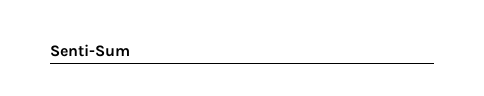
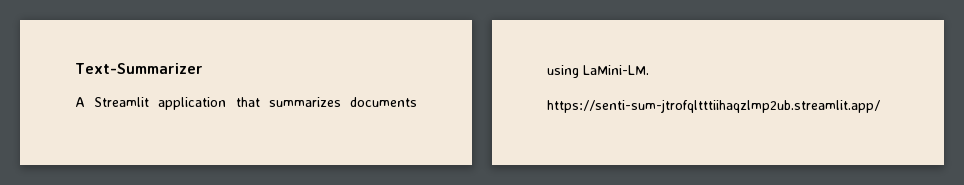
[50,44,130,57] Senti-Sum -> [75,63,203,74] [75,97,417,110] [547,65,649,78] [547,99,880,113] Text-Summarizer // A Streamlit application that summarizes documents using LaMini-LM. // https://senti-sum-jtrofqltttiihaqzlmp2ub.streamlit.app/

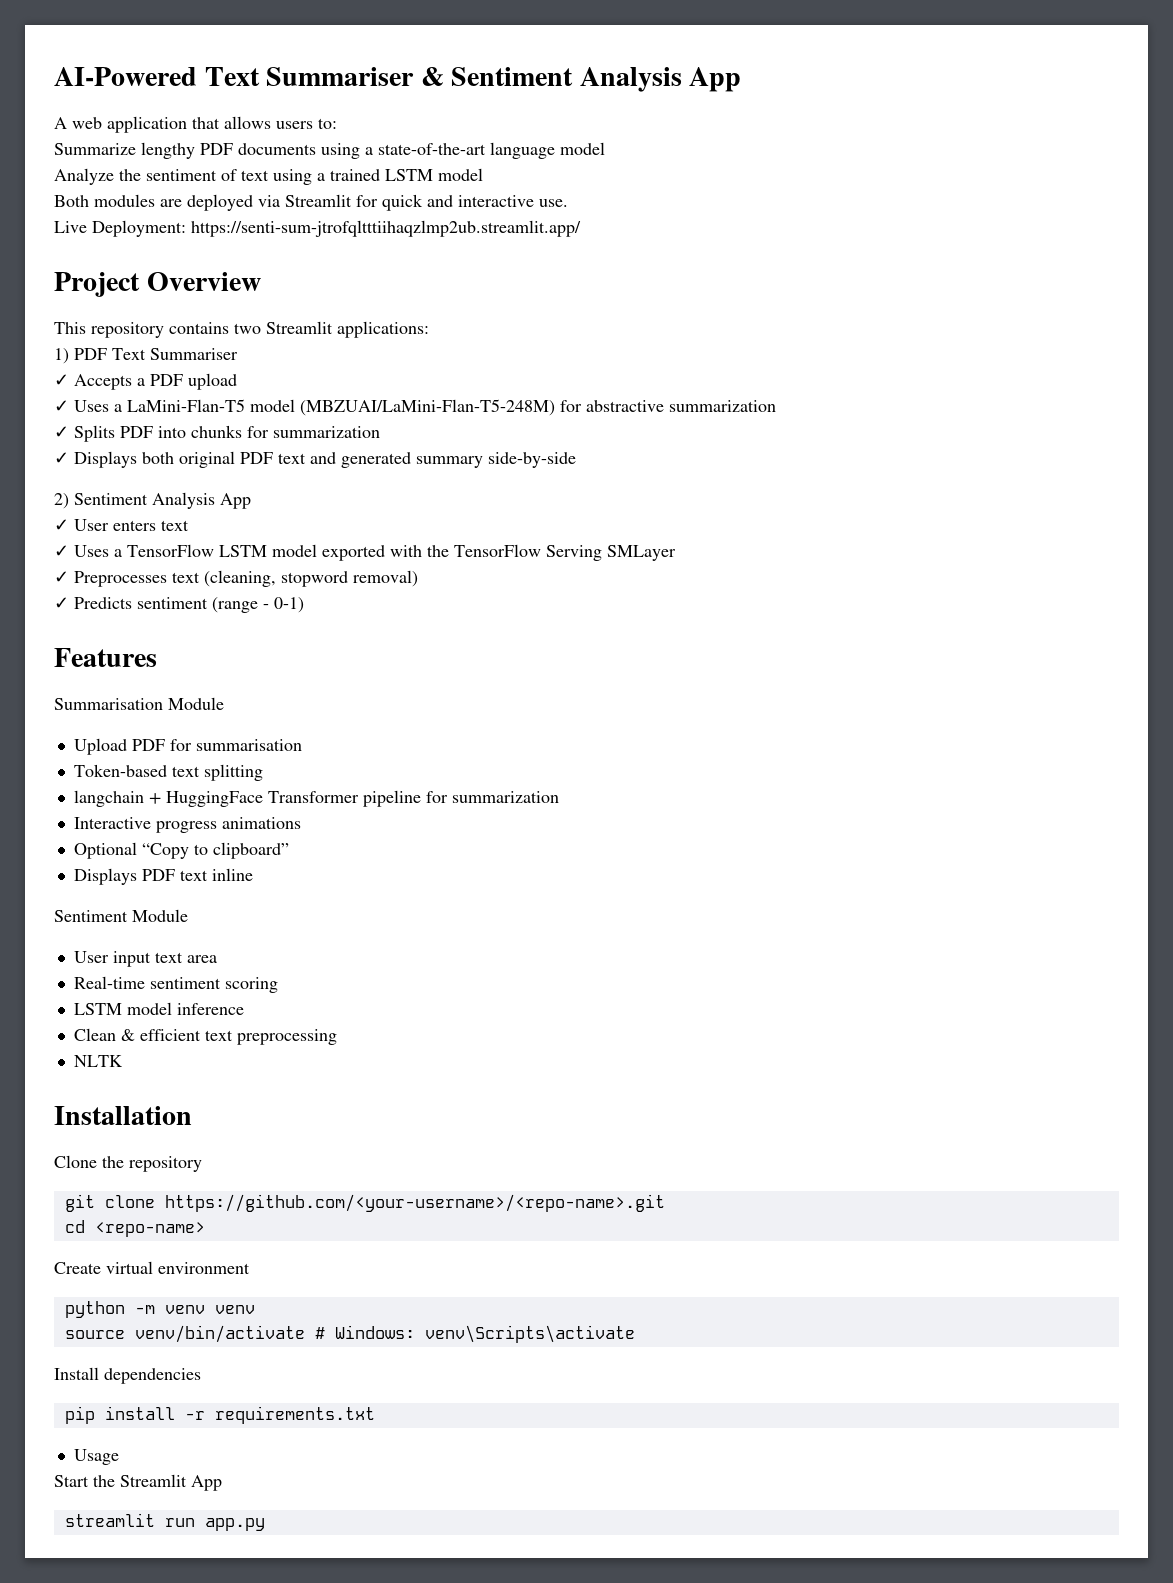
[75,63,203,74] Text-Summarizer -> [54,67,742,92] AI-Powered Text Summariser & Sentiment Analysis App
[94,97,150,107] Streamlit -> [72,117,102,129] web
[268,97,417,107] [547,65,649,78] [547,99,880,113] summarizes documents using LaMini-LM. // https://senti-sum-jtrofqltttiihaqzlmp2ub.streamlit.app/ -> [224,116,337,129] [54,142,605,159] [54,168,483,185] [54,194,568,211] [54,220,581,237] [54,272,261,297] [54,321,429,338] [54,348,238,364] [54,373,237,390] [54,399,776,416] [54,425,380,442] [54,451,576,468] [54,492,251,509] [54,519,189,531] [54,544,676,561] [54,570,418,587] [54,597,304,613] [54,648,157,667] [54,697,224,710] [73,738,302,755] [73,764,263,781] [73,790,559,807] [73,817,301,833] [73,842,289,859] [73,868,253,885] [54,909,188,922] [73,951,217,967] [73,976,278,993] [73,1002,244,1015] [73,1028,337,1045] [73,1055,123,1067] [54,1106,192,1125] [54,1155,202,1172] [64,1194,665,1212] [64,1220,205,1237] [54,1261,250,1274] [64,1301,255,1318] [64,1325,635,1343] [54,1367,201,1384] [64,1406,375,1424] [73,1449,119,1465] [54,1474,222,1491] [64,1513,265,1531] allows users to: // Summarize lengthy PDF documents using a state-of-the-art language model // Analyze the sentiment of text using a trained LSTM model // Both modules are deployed via Streamlit for quick and interactive use. // Live Deployment: https://senti-sum-jtrofqltttiihaqzlmp2ub.streamlit.app/ // Project Overview // This repository contains two Streamlit applications: // 1) PDF Text Summariser // ✓ Accepts a PDF upload // ✓ Uses a LaMini-Flan-T5 model (MBZUAI/LaMini-Flan-T5-248M) for abstractive summarization // ✓ Splits PDF into chunks for summarization // ✓ Displays both original PDF text and generated summary side-by-side // 2) Sentiment Analysis App // ✓ User enters text // ✓ Uses a TensorFlow LSTM model exported with the TensorFlow Serving SMLayer // ✓ Preprocesses text (cleaning, stopword removal) // ✓ Predicts sentiment (range - 0-1) // Features // Summarisation Module // Upload PDF for summarisation // Token-based text splitting // langchain + HuggingFace Transformer pipeline for summarization // Interactive progress animations // Optional “Copy to clipboard” // Displays PDF text inline // Sentiment Module // User input text area // Real-time sentiment scoring // LSTM model inference // Clean & efficient text preprocessing // NLTK // Installation // Clone the repository // git clone https://github.com/<your-username>/<repo-name>.git // cd <repo-name> // Create virtual environment // python -m venv venv // source venv/bin/activate # Windows: venv\Scripts\activate // Install dependencies // pip install -r requirements.txt // Usage // Start the Streamlit App // streamlit run app.py

